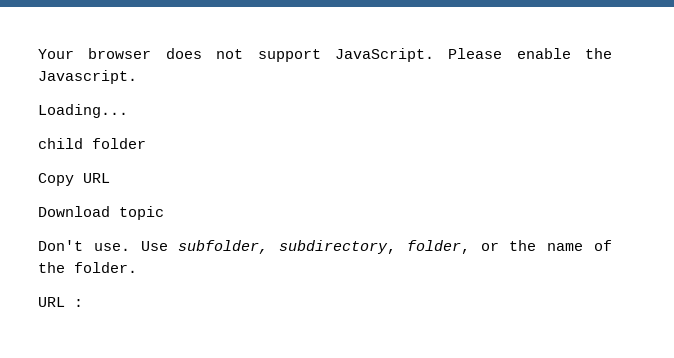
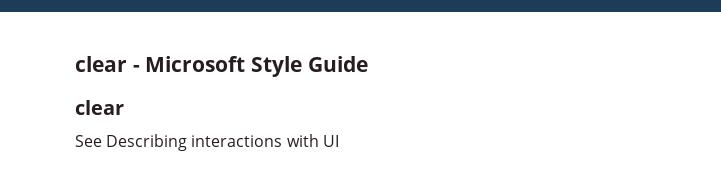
[38,48,612,62] [38,70,137,84] [38,104,128,118] [38,138,146,149] [38,173,110,186] [38,206,164,220] [38,240,612,254] [38,262,137,273] [38,297,83,307] Your browser does not support JavaScript. Please enable the Javascript. // Loading... // child folder // Copy URL // Download topic // Don't use. Use subfolder, subdirectory, folder, or the name of the folder. // URL : -> [75,56,368,77] [75,100,124,115] [75,134,339,151] clear - Microsoft Style Guide // clear // See Describing interactions with UI

